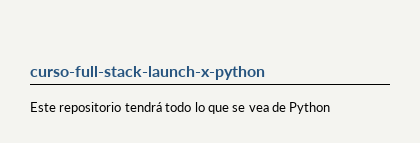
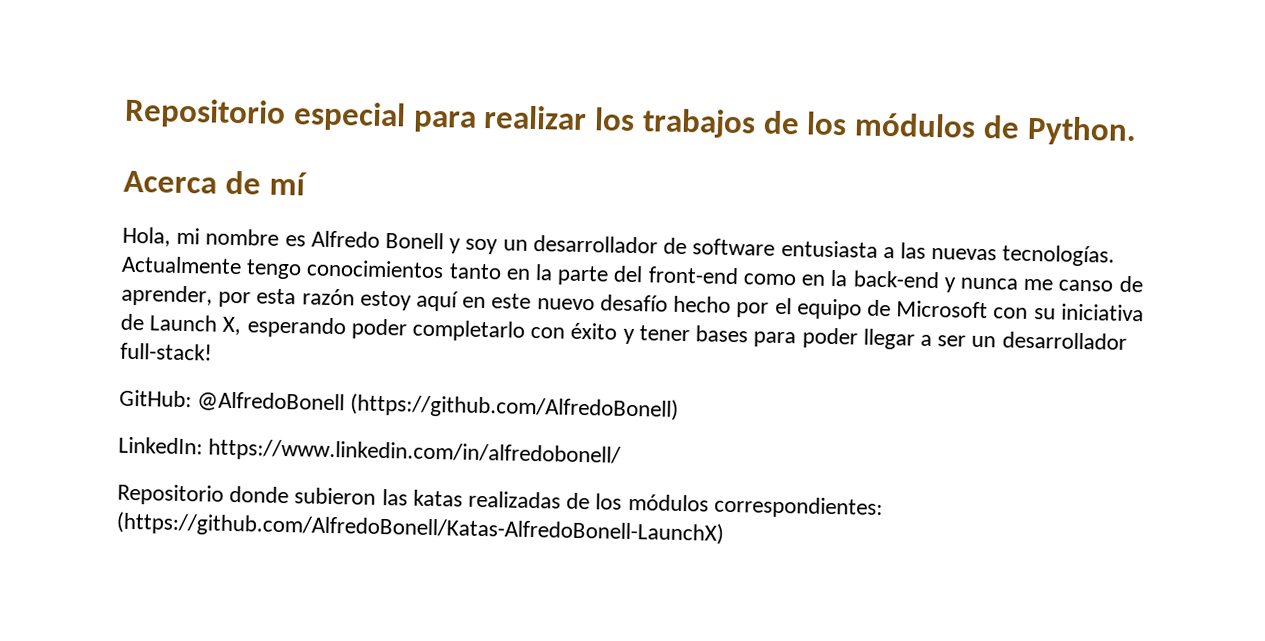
[30,66,265,80] [30,102,331,114] curso-full-stack-launch-x-python // Este repositorio tendrá todo lo que se vea de Python -> [124,97,1137,147] [123,170,307,196] [122,226,1116,267] [121,255,1143,293] [121,284,1144,322] [120,313,1127,350] [120,342,212,361] [119,389,680,421] [118,436,622,467] [117,483,883,520] [116,511,724,545] Repositorio especial para realizar los trabajos de los módulos de Python. // Acerca de mí // Hola, mi nombre es Alfredo Bonell y soy un desarrollador de software entusiasta a las nuevas tecnologías. Actualmente tengo conocimientos tanto en la parte del front-end como en la back-end y nunca me canso de aprender, por esta razón estoy aquí en este nuevo desafío hecho por el equipo de Microsoft con su iniciativa de Launch X, esperando poder completarlo con éxito y tener bases para poder llegar a ser un desarrollador full-stack! // GitHub: @AlfredoBonell (https://github.com/AlfredoBonell) // LinkedIn: https://www.linkedin.com/in/alfredobonell/ // Repositorio donde subieron las katas realizadas de los módulos correspondientes: (https://github.com/AlfredoBonell/Katas-AlfredoBonell-LaunchX)

